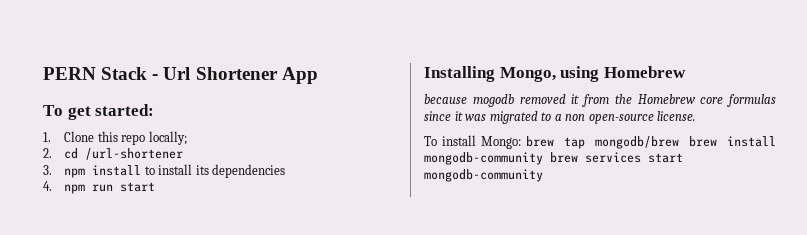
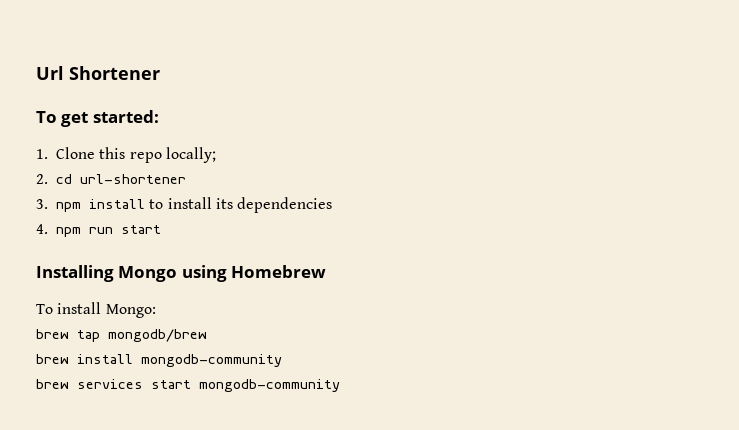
[43,67,159,80] PERN Stack - -> (36, 73) none
[281,67,318,84] App -> (160, 73) none
[85,148,184,160] /url-shortener -> [80,174,186,184] url-shortener
[499,67,556,82] Mongo, -> [118,266,178,282] Mongo
[424,94,776,107] [424,111,696,124] // because mogodb removed it from the Homebrew core formulas since it was migrated to a non open-source license. -> (327, 271) none
(522, 142) none -> (156, 311) //
(680, 142) none -> (207, 335) //
(543, 158) none -> (282, 360) //

